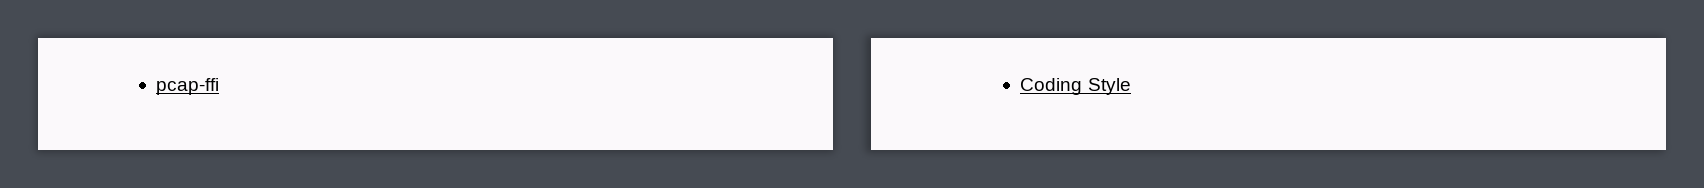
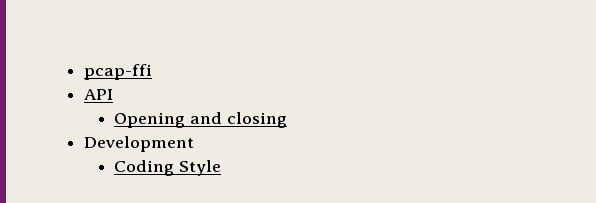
(219, 86) none -> [84,89,114,100] [114,112,287,128] [84,136,195,152] // API // Opening and closing // Development

